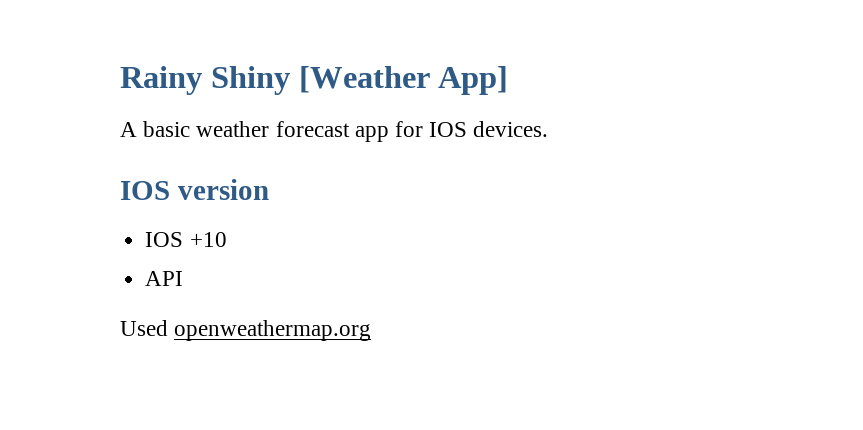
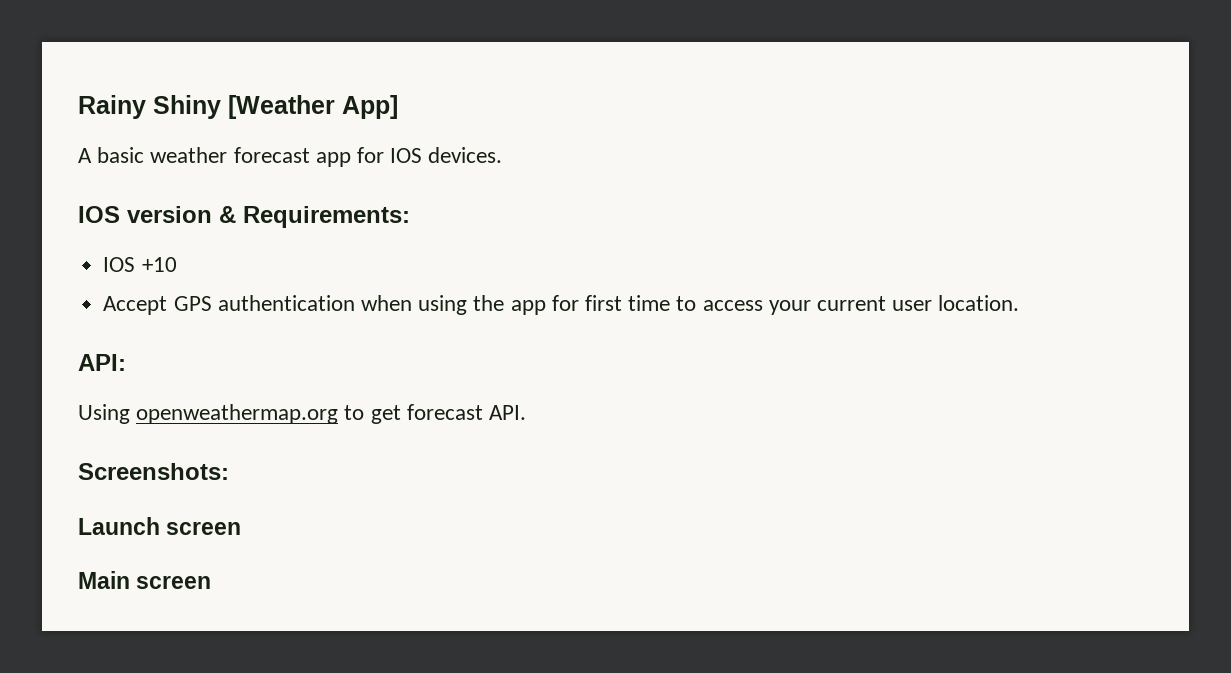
(269, 189) none -> [219,206,410,228] & Requirements:
[145,271,184,286] [120,320,372,341] API // Used openweathermap.org -> [103,295,1020,315] [78,354,126,371] [78,404,527,424] [78,463,229,480] [78,517,242,535] [78,571,212,589] Accept GPS authentication when using the app for first time to access your current user location. // API: // Using openweathermap.org to get forecast API. // Screenshots: // Launch screen // Main screen

